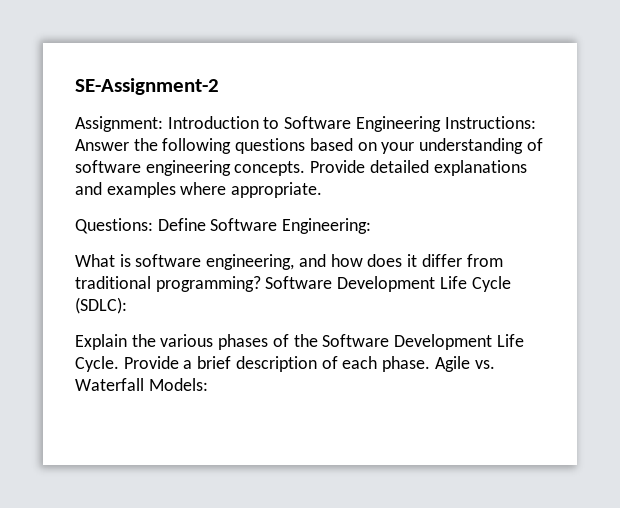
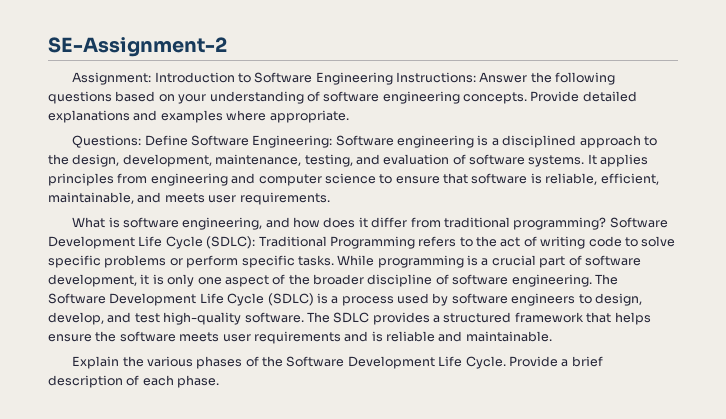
(372, 226) none -> [335,135,657,148] [48,154,649,167] [48,173,659,186] [48,192,330,205] Software engineering is a disciplined approach to the design, development, maintenance, testing, and evaluation of software systems. It applies principles from engineering and computer science to ensure that software is reliable, efficient, maintainable, and meets user requirements.
(127, 305) none -> [258,236,676,249] [48,255,641,268] [48,274,618,287] [48,293,642,306] [48,312,651,325] [48,331,552,344] Traditional Programming refers to the act of writing code to solve specific problems or perform specific tasks. While programming is a crucial part of software development, it is only one aspect of the broader discipline of software engineering. The Software Development Life Cycle (SDLC) is a process used by software engineers to design, develop, and test high-quality software. The SDLC provides a structured framework that helps ensure the software meets user requirements and is reliable and maintainable.
[434,356,495,372] [75,378,208,391] Agile vs. Waterfall Models: -> (220, 381) none

